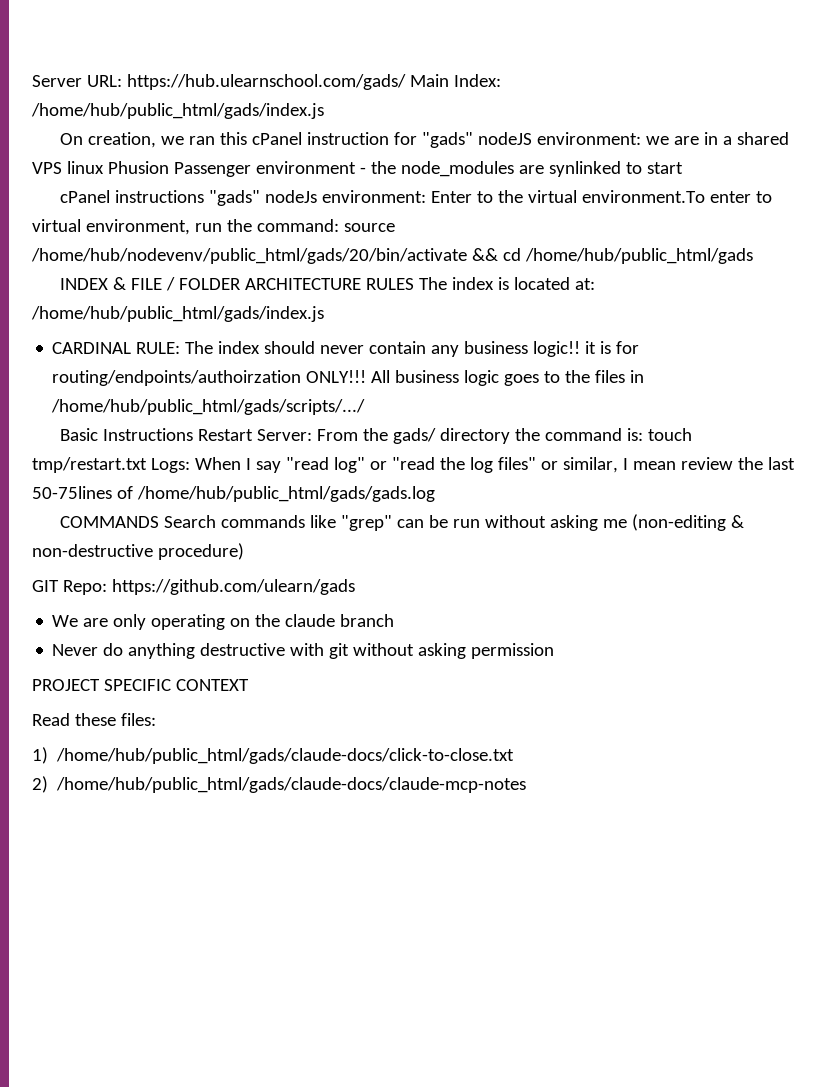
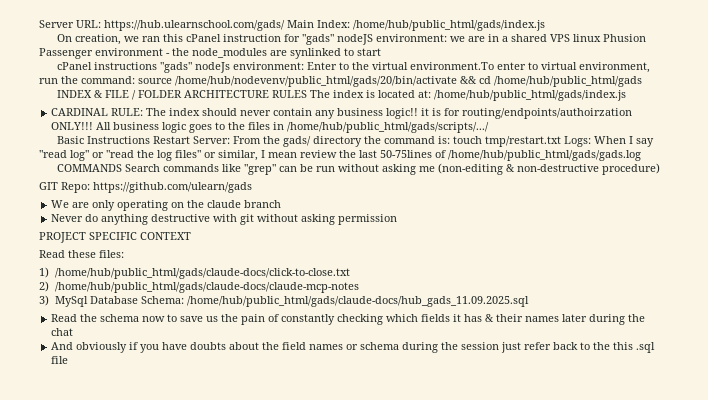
(527, 785) none -> [39,295,529,307] [51,314,646,325] [51,328,74,336] [51,342,656,353] [51,356,69,364] // 3) MySql Database Schema: /home/hub/public_html/gads/claude-docs/hub_gads_11.09.2025.sql // Read the schema now to save us the pain of constantly checking which fields it has & their names later during the chat // And obviously if you have doubts about the field names or schema during the session just refer back to the this .sql file

